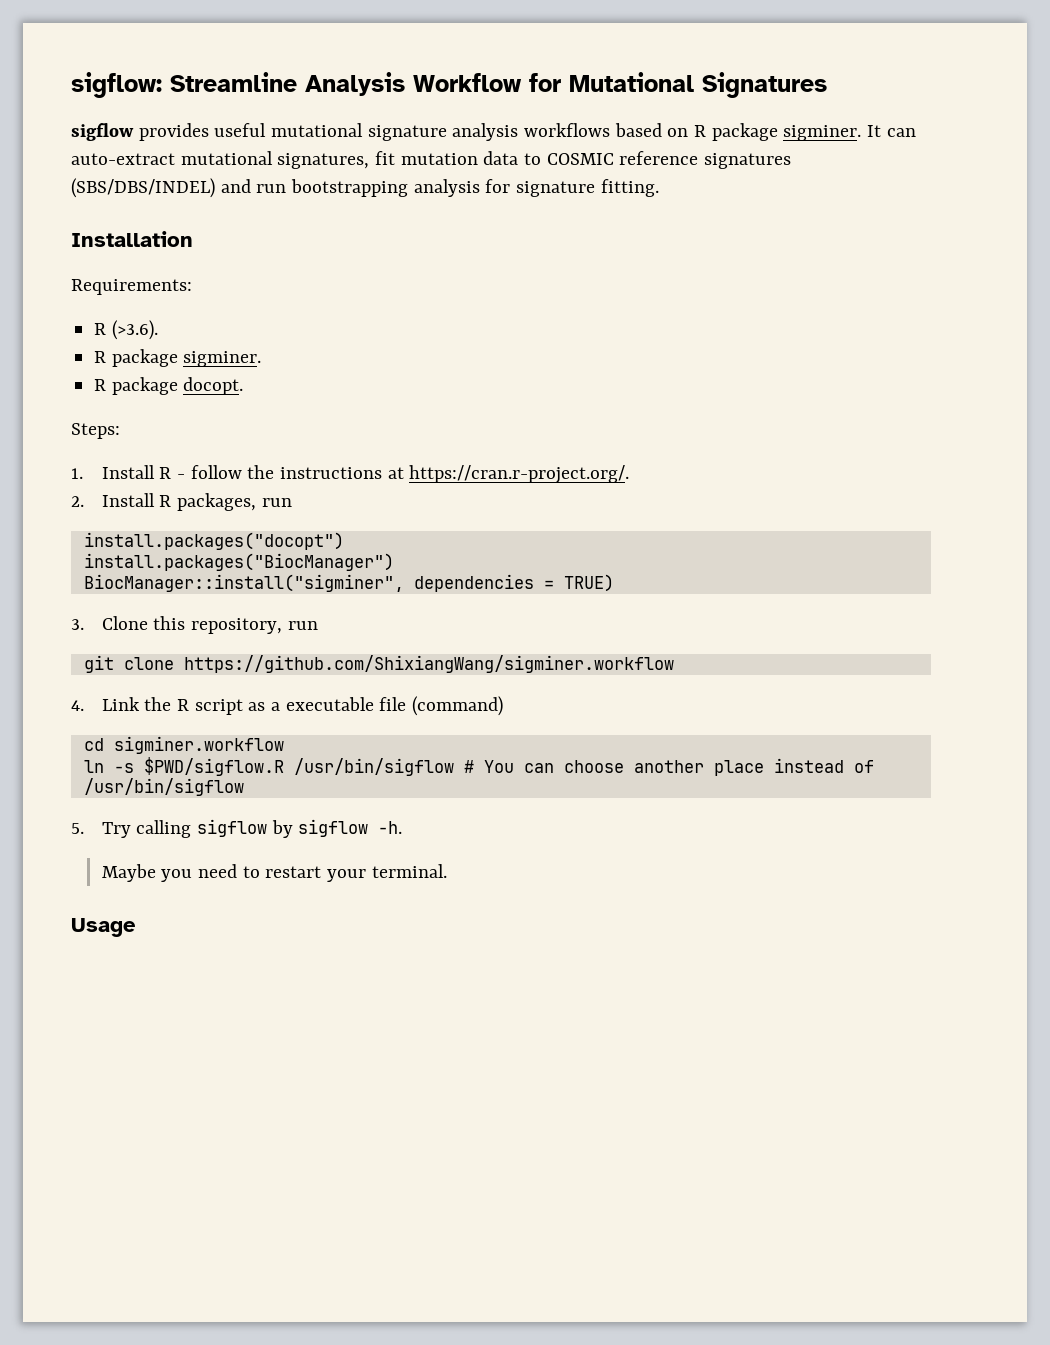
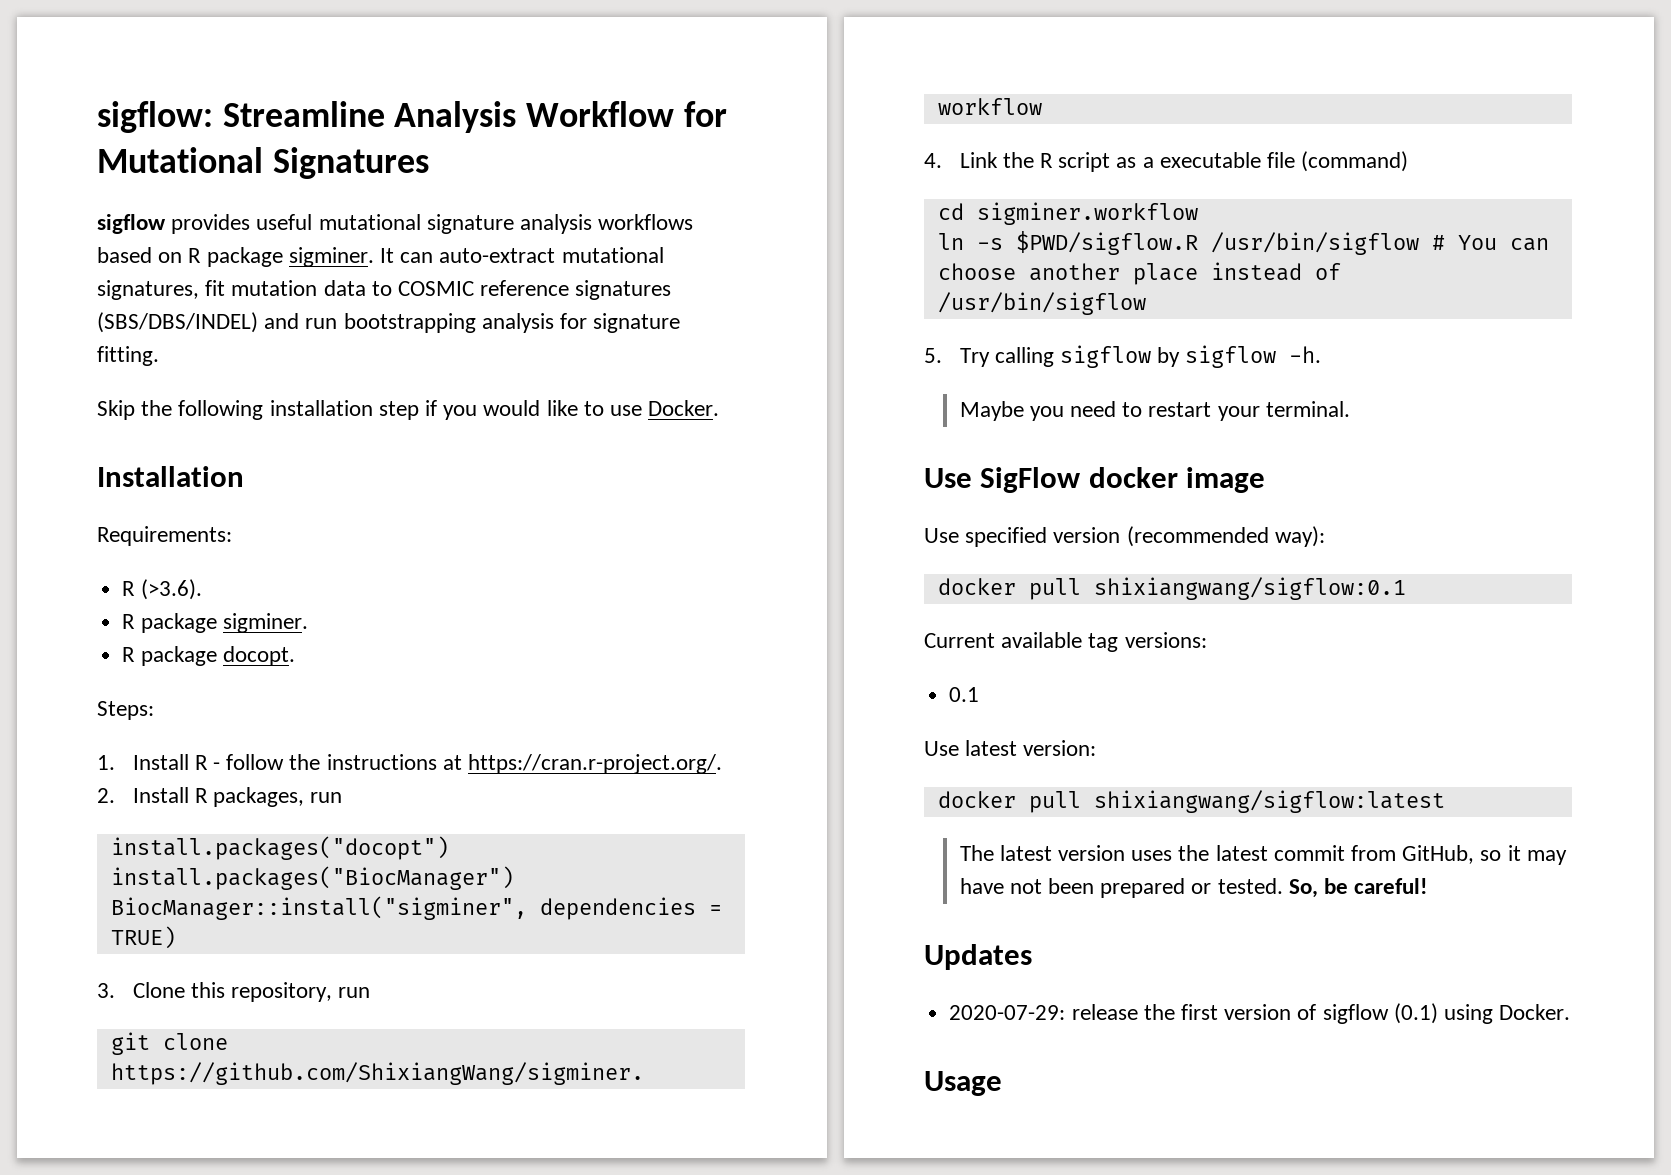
(659, 188) none -> [97,400,720,420] // Skip the following installation step if you would like to use Docker.
(447, 871) none -> [924,467,1266,493] [924,526,1325,547] [937,577,1406,600] [924,632,1207,652] [949,687,980,702] [924,740,1097,756] [937,790,1445,813] [959,845,1567,865] [959,878,1428,898] [924,944,1032,970] [949,1003,1571,1024] // Use SigFlow docker image // Use specified version (recommended way): // docker pull shixiangwang/sigflow:0.1 // Current available tag versions: // 0.1 // Use latest version: // docker pull shixiangwang/sigflow:latest // The latest version uses the latest commit from GitHub, so it may have not been prepared or tested. So, be careful! // Updates // 2020-07-29: release the first version of sigflow (0.1) using Docker.

